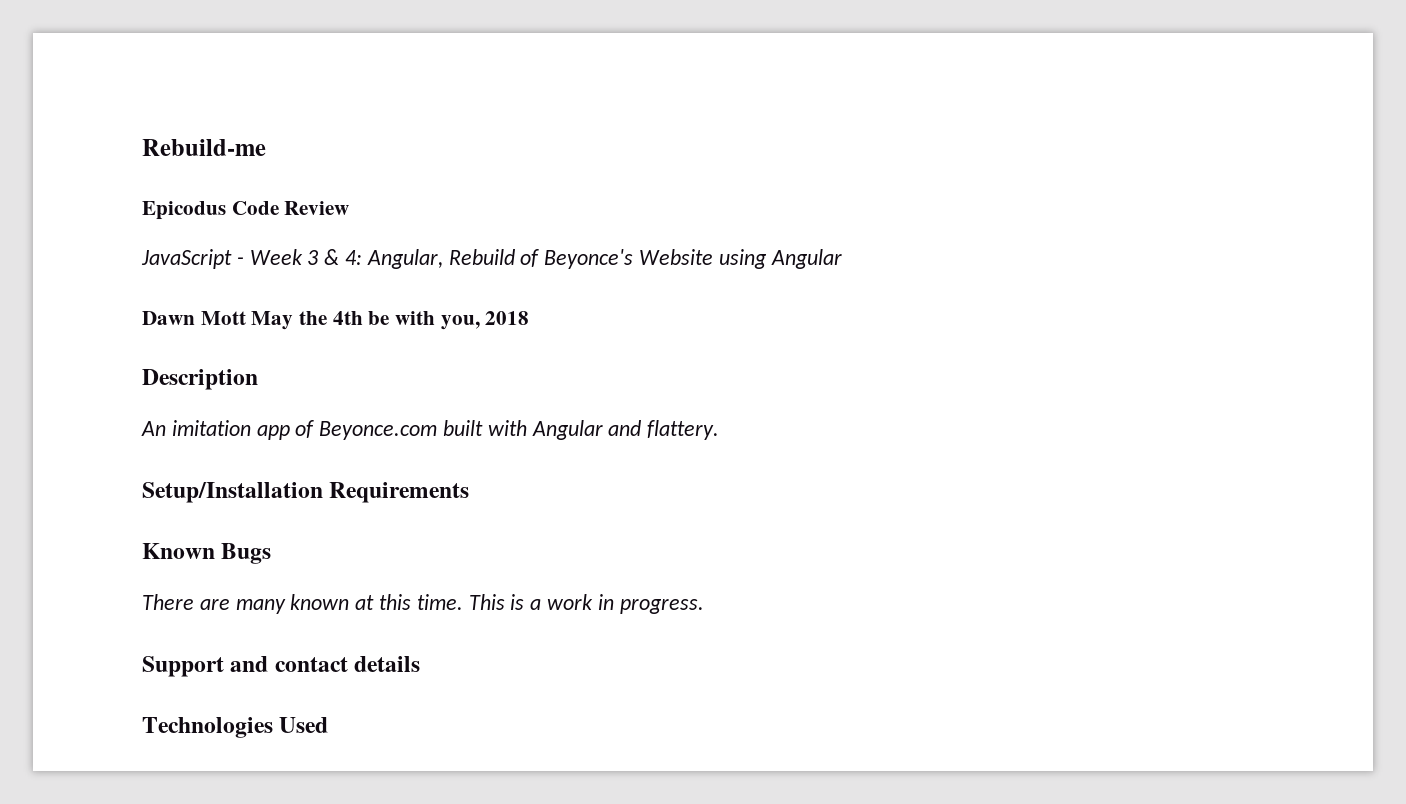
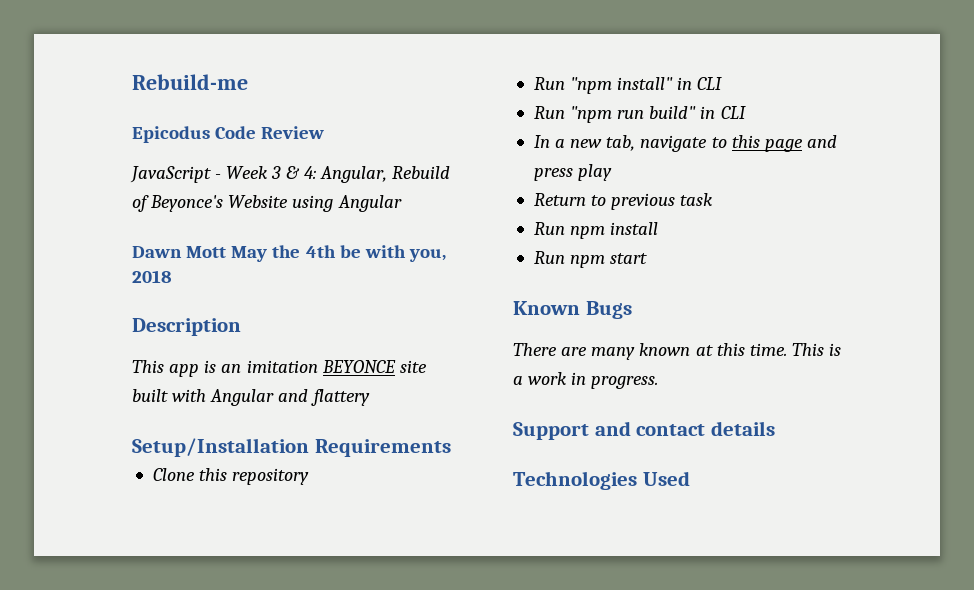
[141,420,438,440] An imitation app of Beyonce.com -> [132,360,427,377] This app is an imitation BEYONCE site
[647,420,720,440] flattery. -> [310,389,370,406] flattery
(470, 492) none -> [152,468,310,485] [533,77,723,94] [533,106,746,123] [533,135,837,152] [533,164,613,181] [533,193,714,210] [533,222,659,239] [533,251,648,268] // Clone this repository // Run "npm install" in CLI // Run "npm run build" in CLI // In a new tab, navigate to this page and press play // Return to previous task // Run npm install // Run npm start

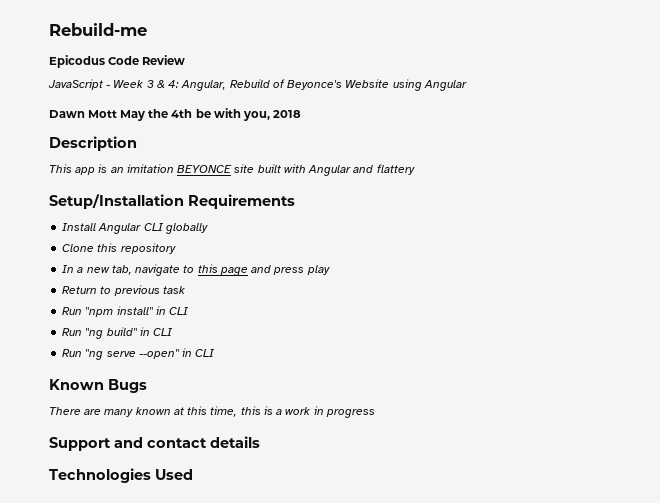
(451, 448) none -> [62,223,208,234] // Install Angular CLI globally
[533,77,723,94] [533,106,746,123] // Run "npm install" in CLI // Run "npm run build" in CLI -> (176, 248) none
[570,222,659,239] [533,251,648,268] npm install // Run npm start -> [85,306,190,317] [62,327,174,339] [62,348,216,360] "npm install" in CLI // Run "ng build" in CLI // Run "ng serve --open" in CLI
[749,343,824,356] time. This -> [210,406,261,417] time, this
[591,376,659,389] progress. -> [325,409,375,418] progress

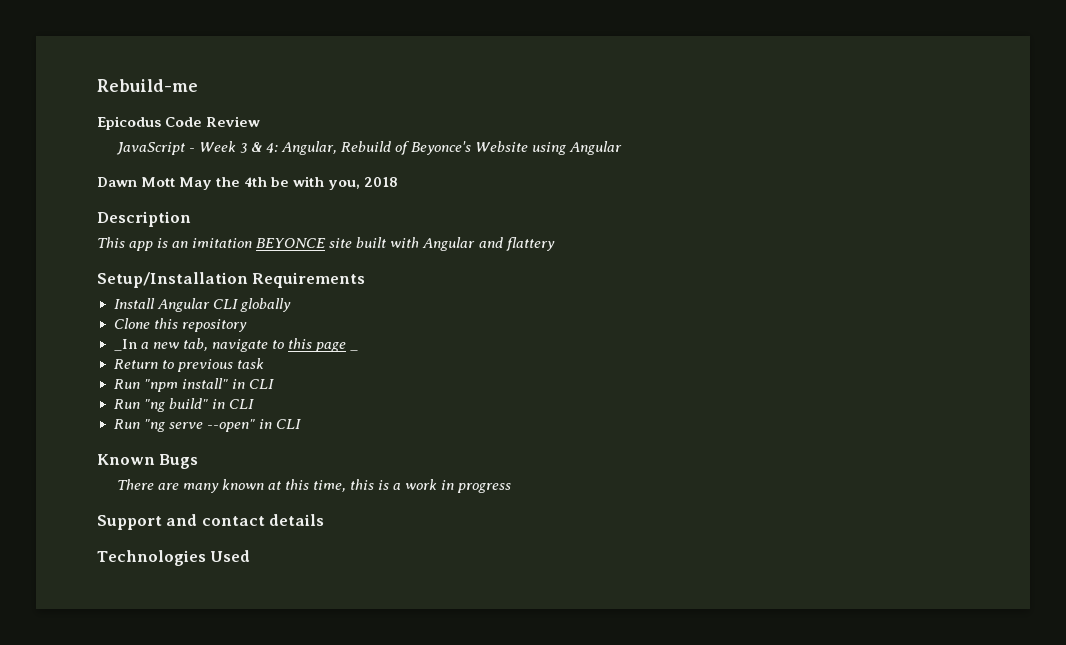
[62,265,75,273] In -> [113,339,137,351] _In
[251,265,330,275] and press play -> [349,349,358,351] _

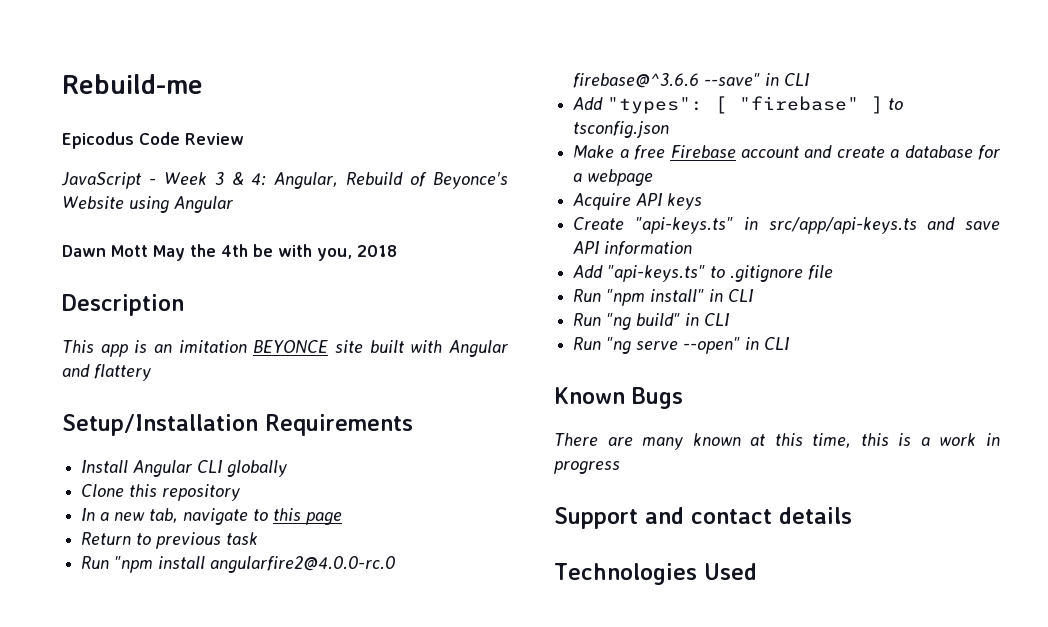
[113,339,137,351] _In -> [81,508,96,521] In
[349,349,358,351] _ -> (343, 518) none
(264, 363) none -> [81,556,396,573] [573,73,811,88] [573,96,904,114] [573,121,670,138] [573,145,1000,160] [573,169,654,186] [573,193,703,210] [573,217,1000,234] [573,241,693,256] [573,265,834,282] // Run "npm install angularfire2@4.0.0-rc.0 firebase@^3.6.6 --save" in CLI // Add "types": [ "firebase" ] to tsconfig.json // Make a free Firebase account and create a database for a webpage // Acquire API keys // Create "api-keys.ts" in src/app/api-keys.ts and save API information // Add "api-keys.ts" to .gitignore file

